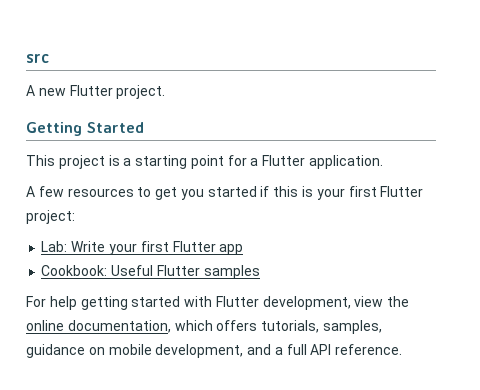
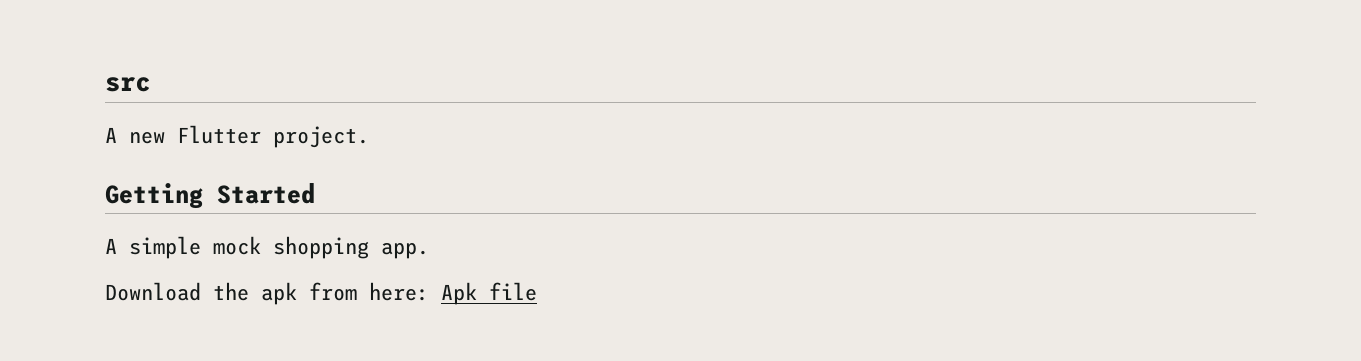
[26,155,384,169] [26,186,424,200] [26,210,75,224] [41,241,244,255] [41,265,260,279] [26,296,410,310] [26,320,382,334] [26,344,403,358] This project is a starting point for a Flutter application. // A few resources to get you started if this is your first Flutter project: // Lab: Write your first Flutter app // Cookbook: Useful Flutter samples // For help getting started with Flutter development, view the online documentation, which offers tutorials, samples, guidance on mobile development, and a full API reference. -> [105,236,429,259] [105,282,537,305] A simple mock shopping app. // Download the apk from here: Apk file

